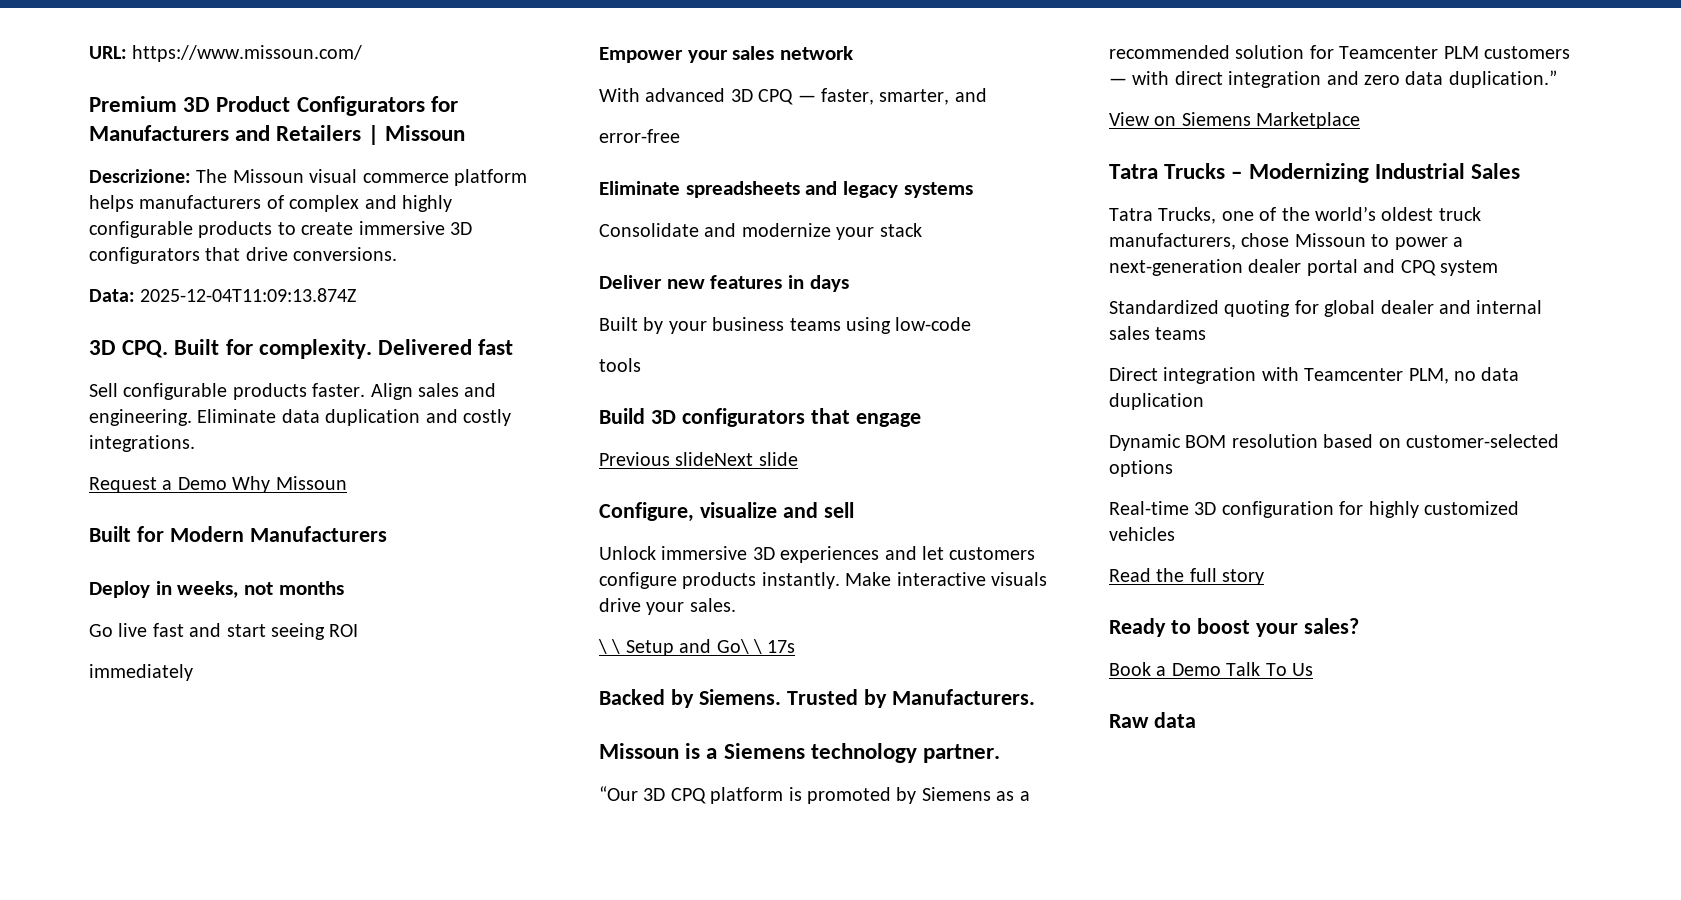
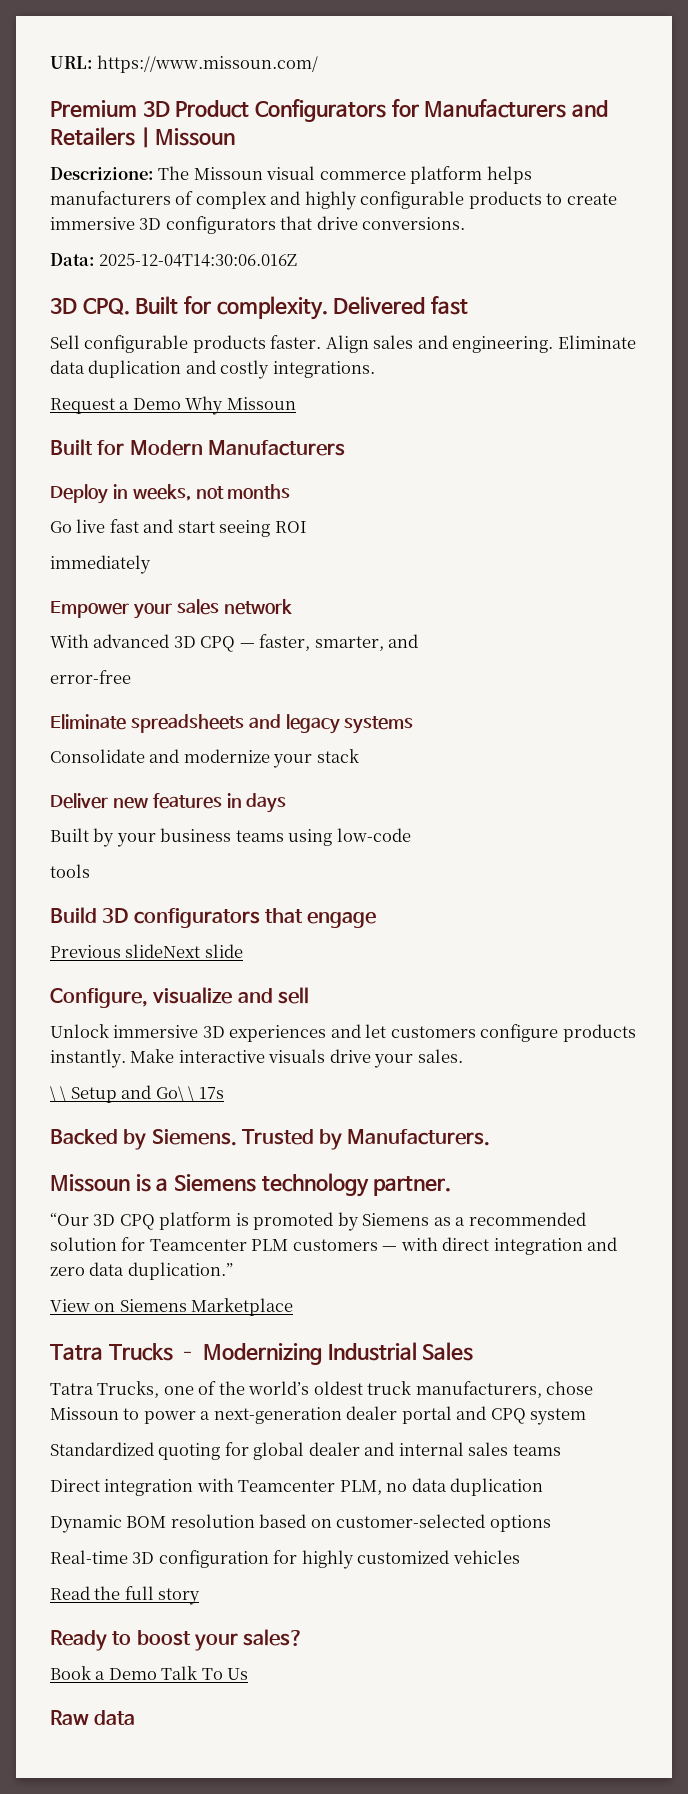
[140,288,357,302] 2025-12-04T11:09:13.874Z -> [99,253,298,267] 2025-12-04T14:30:06.016Z

